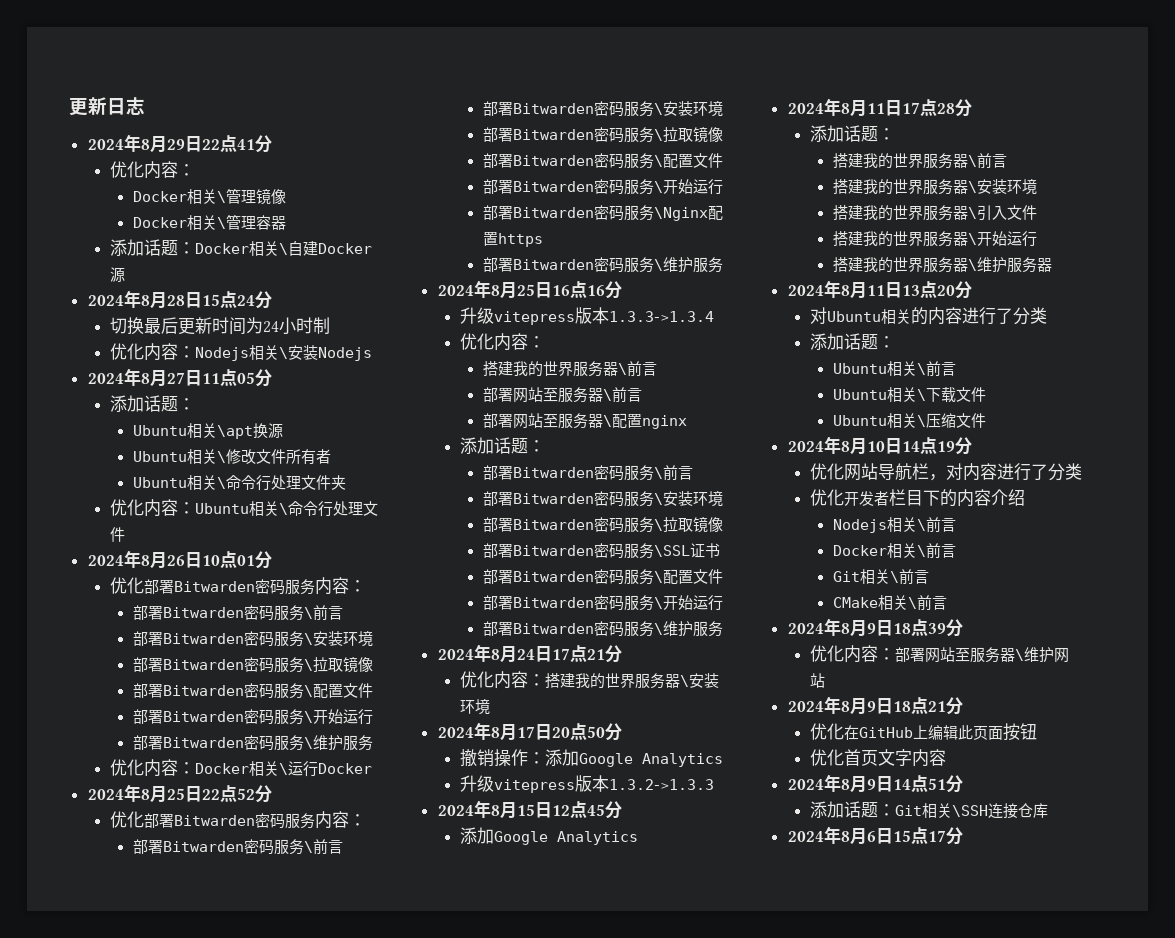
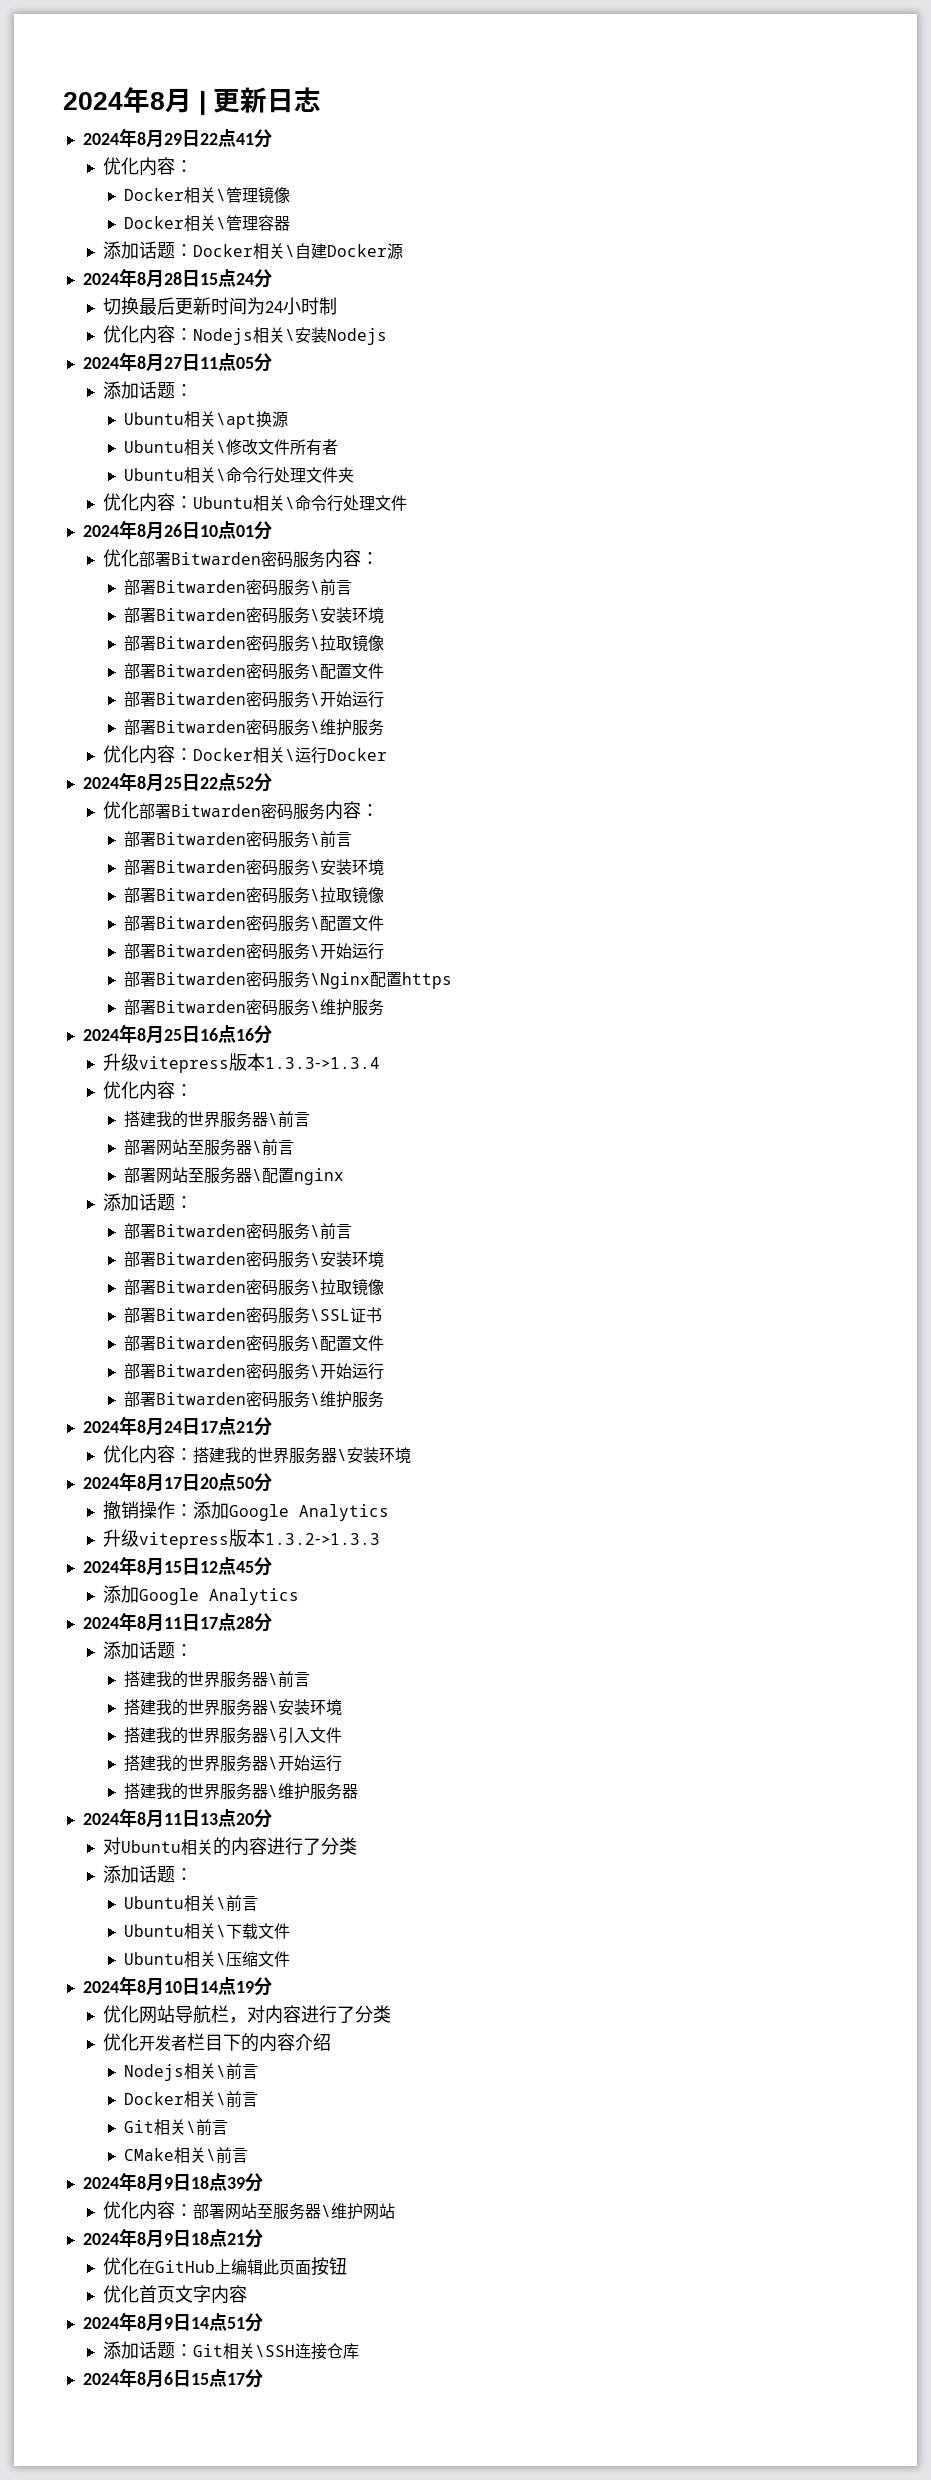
(69, 107) none -> [63,87,207,115] 2024年8月 |

